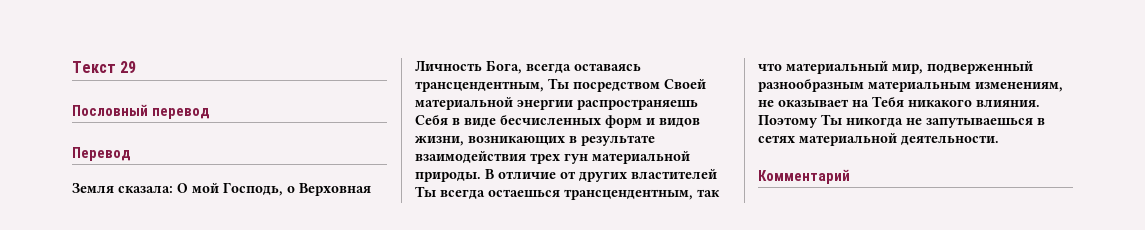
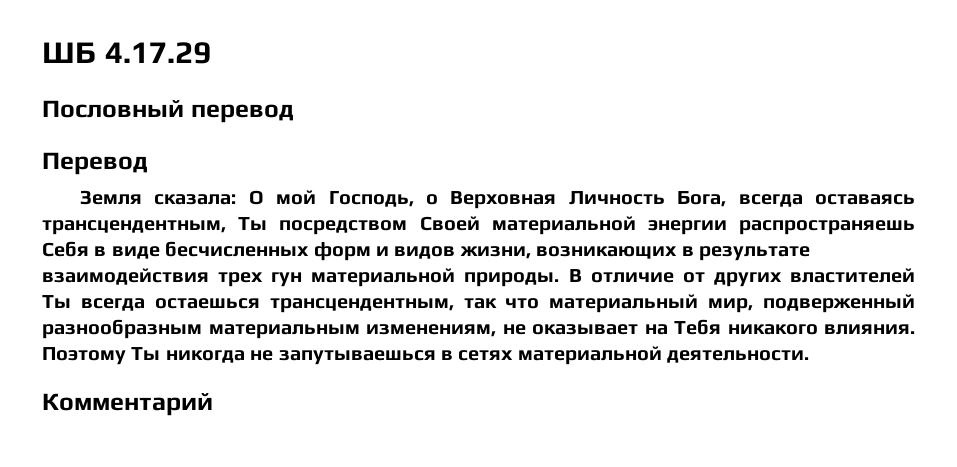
[72,61,137,73] Текст 29 -> [42,42,211,64] ШБ 4.17.29

